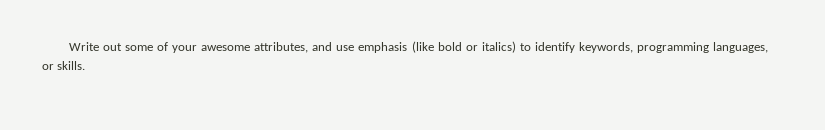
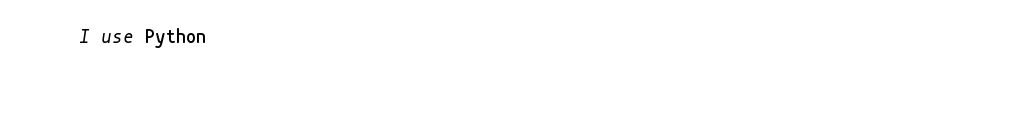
[68,41,768,53] [42,61,86,70] Write out some of your awesome attributes, and use emphasis (like bold or italics) to identify keywords, programming languages, or skills. -> [79,28,206,48] I use Python

